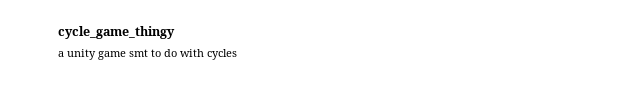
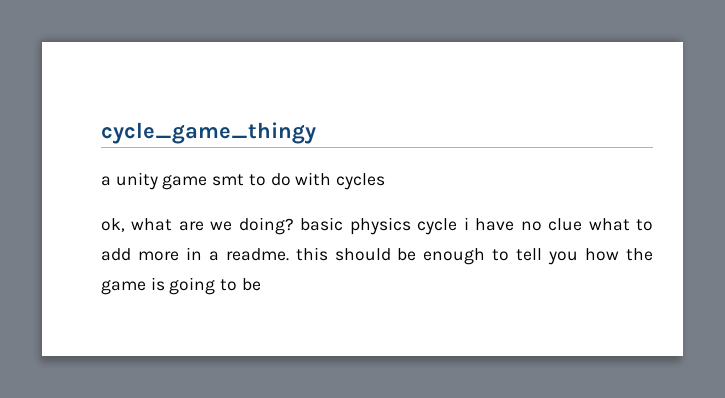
(237, 54) none -> [101,217,653,235] [101,247,653,265] [101,277,261,295] // ok, what are we doing? basic physics cycle i have no clue what to add more in a readme. this should be enough to tell you how the game is going to be

